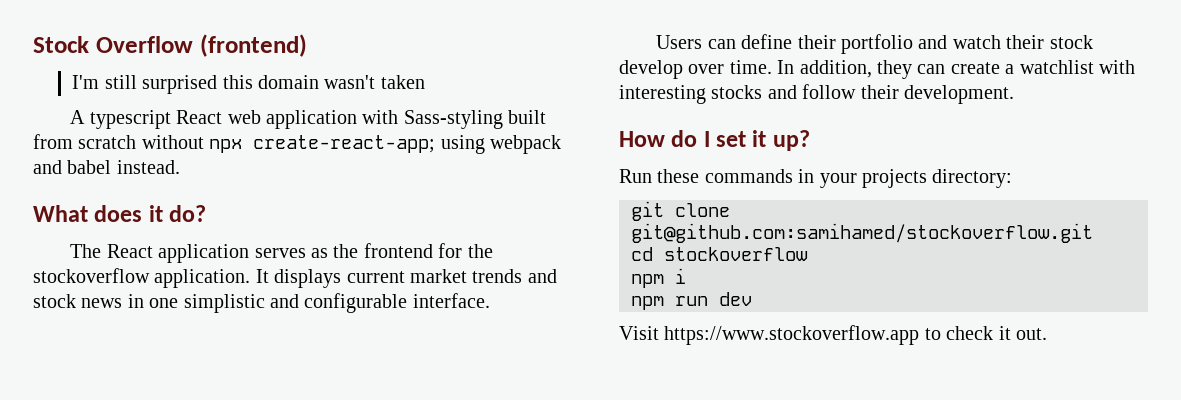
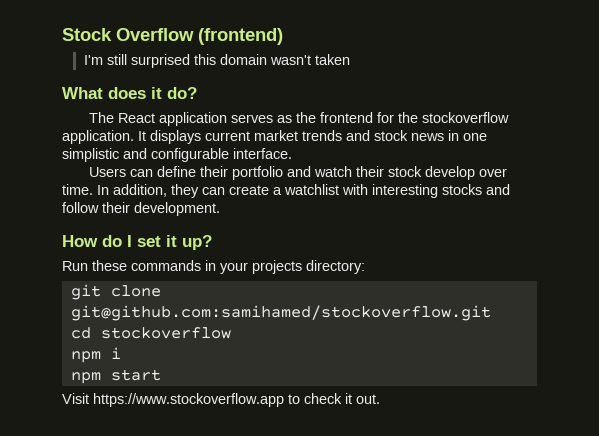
[70,110,547,129] [33,134,561,154] [33,160,180,174] // A typescript React web application with Sass-styling built from scratch without npx create-react-app; using webpack and babel instead. -> (350, 59) none
[675,292,752,306] run dev -> [110,369,161,381] start

